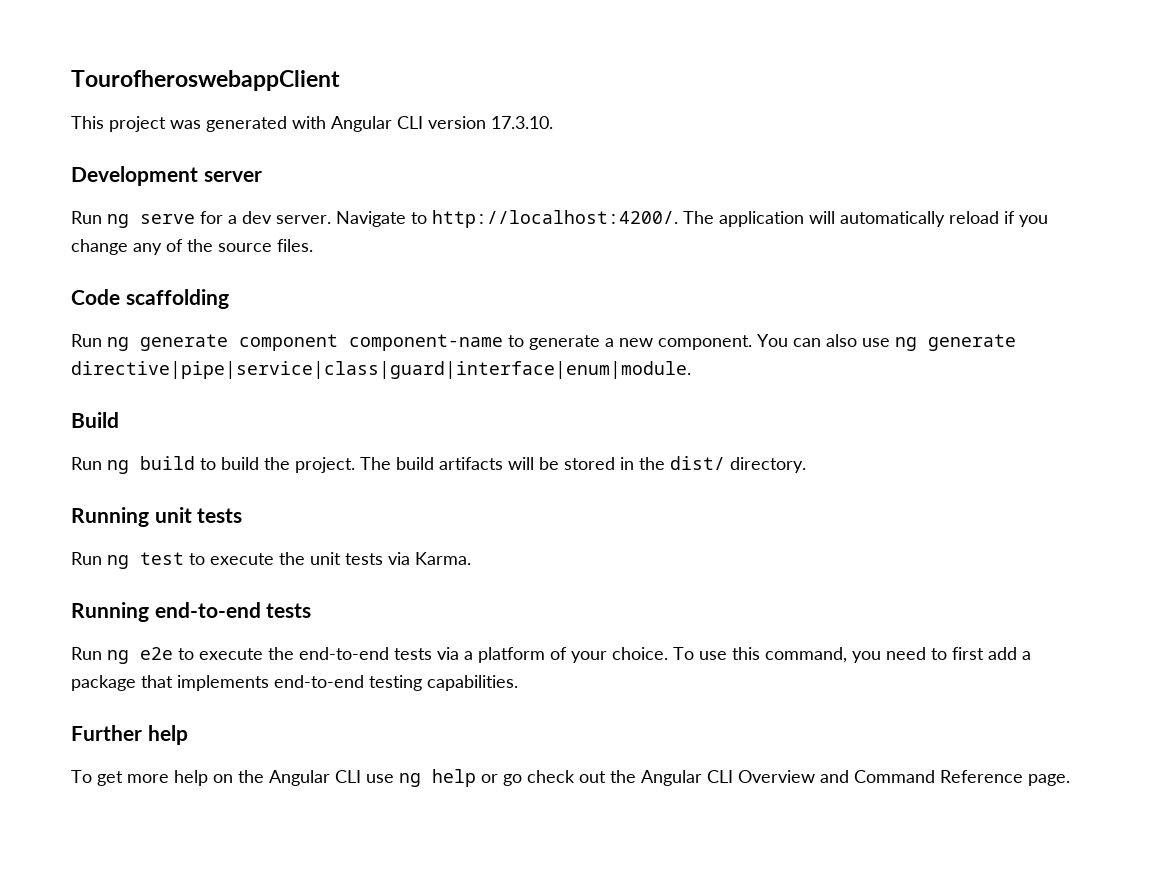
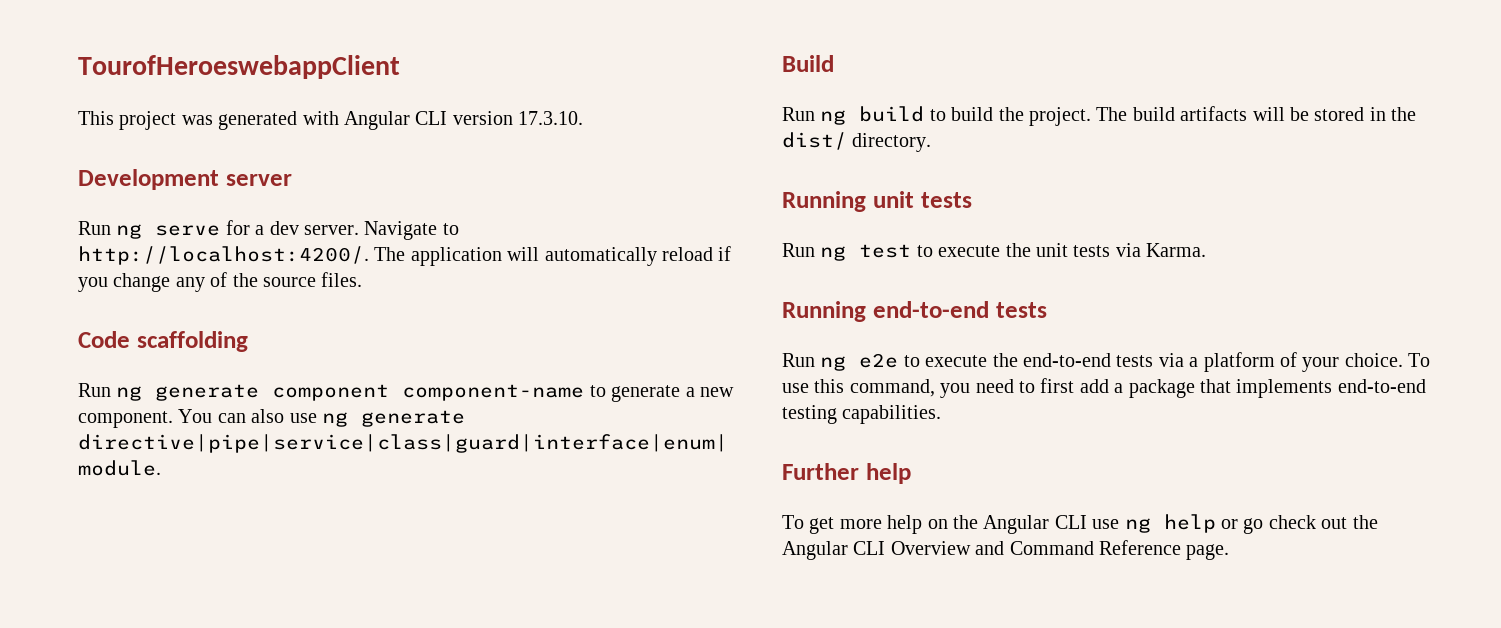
[71,70,340,91] TourofheroswebappClient -> [78,55,400,79] TourofHeroeswebappClient

